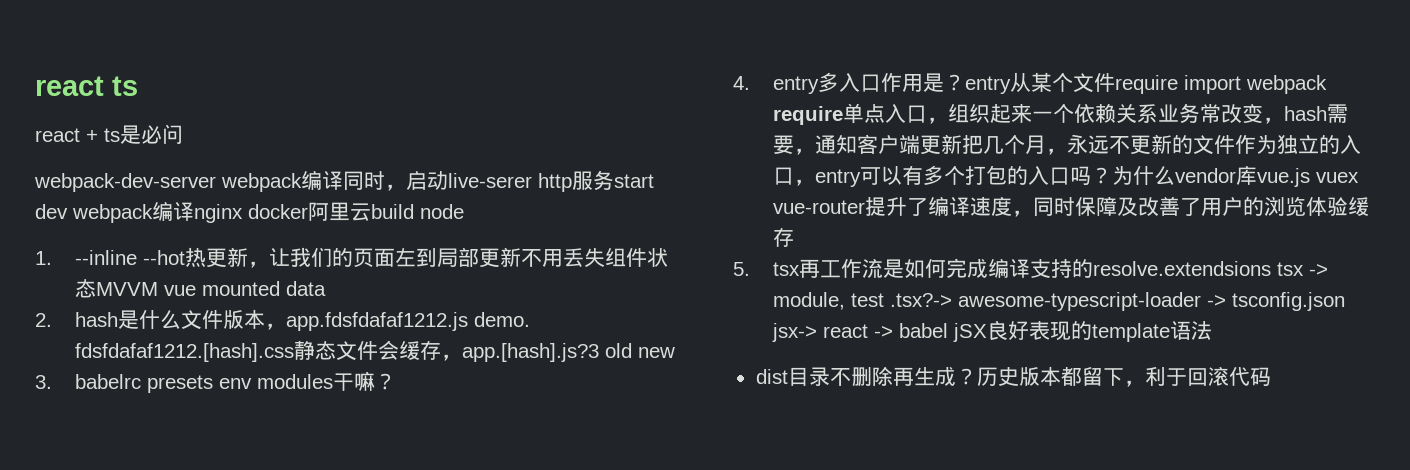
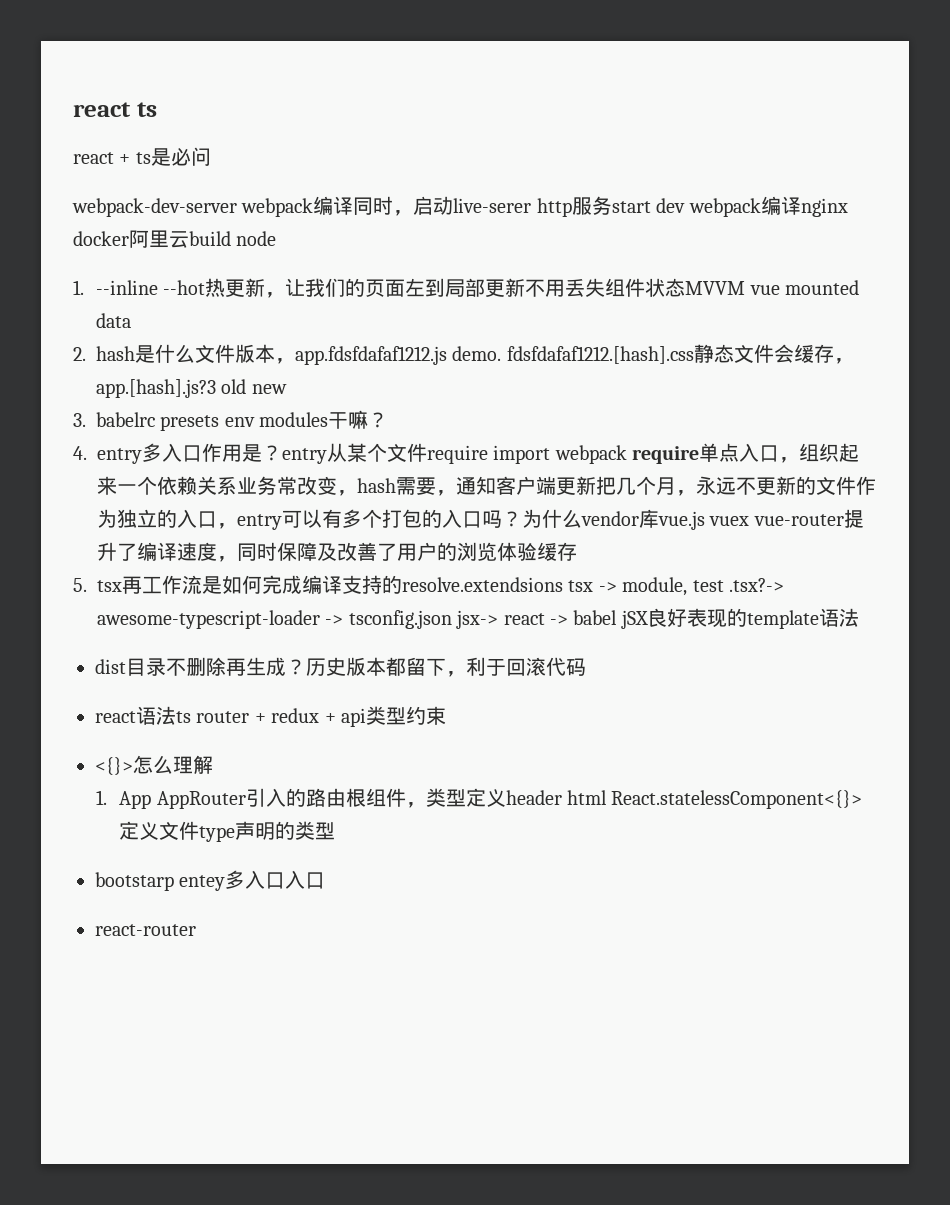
(1271, 376) none -> [95,706,446,727] [95,755,213,775] [96,788,863,809] [119,821,336,842] [95,870,326,891] [95,924,196,936] // react语法ts router + redux + api类型约束 // <{}>怎么理解 // 1. App AppRouter引入的路由根组件，类型定义header html React.statelessComponent<{}>定义文件type声明的类型 // bootstarp entey多入口入口 // react-router

